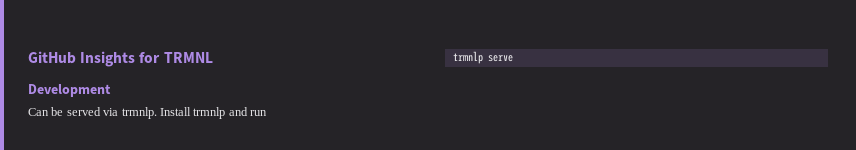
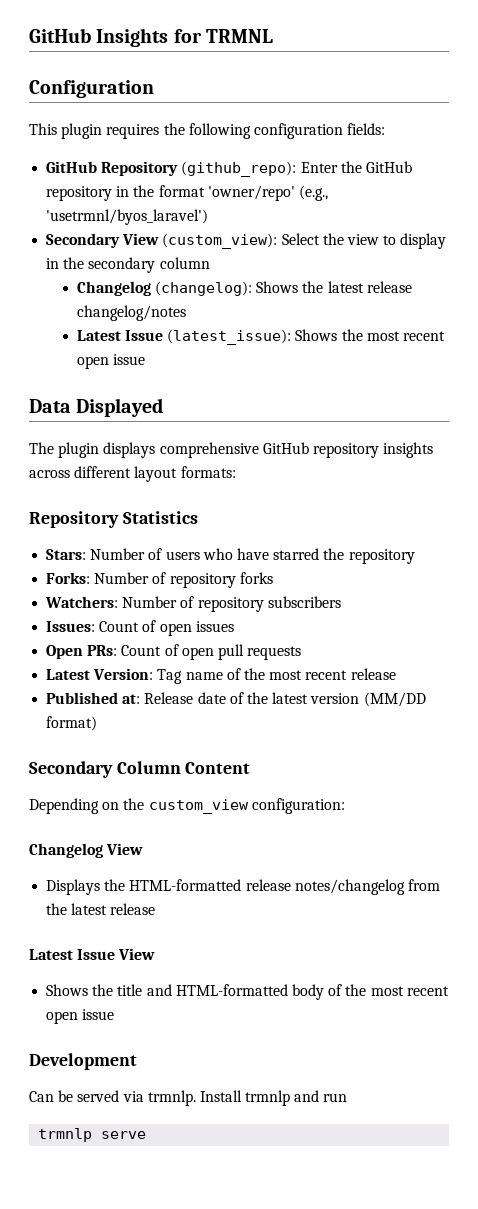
(213, 57) none -> [29,80,154,98] [29,123,386,139] [46,161,412,177] [46,185,328,201] [46,209,209,225] [46,233,447,249] [46,257,210,273] [76,281,412,296] [76,305,186,321] [76,329,445,345] [76,354,145,369] [29,398,164,417] [29,442,434,458] [29,466,236,482] [29,511,198,528] [46,548,415,564] [46,572,273,588] [45,596,341,612] [46,620,234,636] [46,644,302,660] [46,668,396,684] [46,692,426,707] [46,716,98,731] [29,761,251,778] [29,798,345,814] [29,843,144,858] [46,879,440,895] [46,903,156,915] [29,948,156,960] [46,984,449,1000] [46,1009,115,1024] // Configuration // This plugin requires the following configuration fields: // GitHub Repository (github_repo): Enter the GitHub repository in the format 'owner/repo' (e.g., 'usetrmnl/byos_laravel') // Secondary View (custom_view): Select the view to display in the secondary column // Changelog (changelog): Shows the latest release changelog/notes // Latest Issue (latest_issue): Shows the most recent open issue // Data Displayed // The plugin displays comprehensive GitHub repository insights across different layout formats: // Repository Statistics // Stars: Number of users who have starred the repository // Forks: Number of repository forks // Watchers: Number of repository subscribers // Issues: Count of open issues // Open PRs: Count of open pull requests // Latest Version: Tag name of the most recent release // Published at: Release date of the latest version (MM/DD format) // Secondary Column Content // Depending on the custom_view configuration: // Changelog View // Displays the HTML-formatted release notes/changelog from the latest release // Latest Issue View // Shows the title and HTML-formatted body of the most recent open issue

